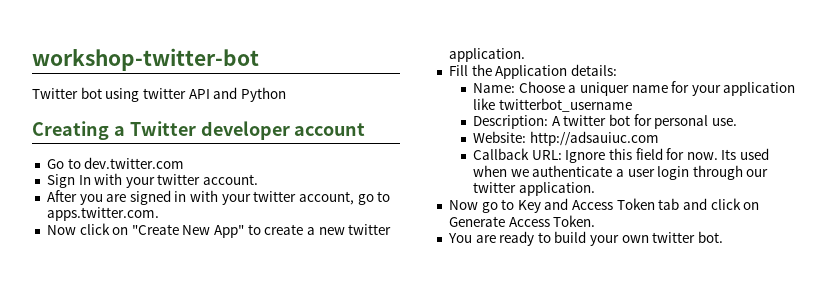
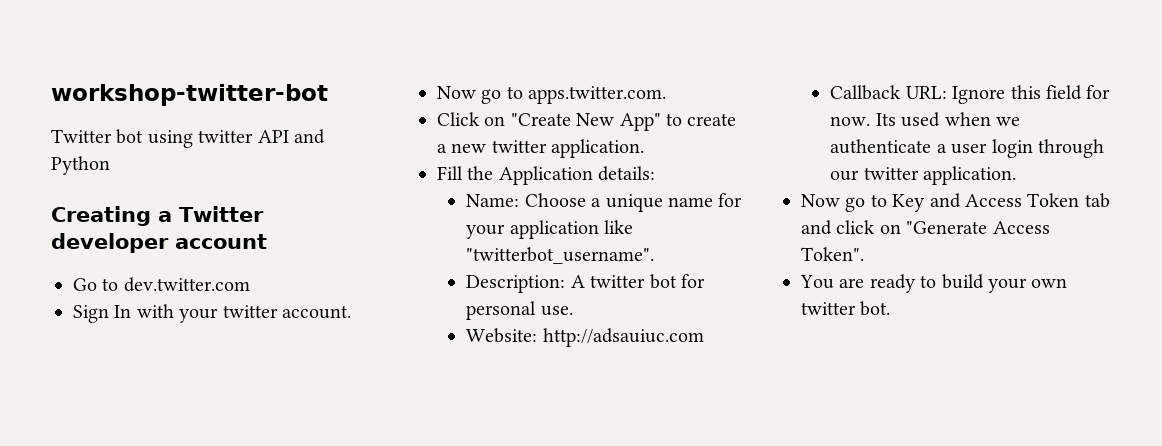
[46,190,355,205] After you are signed in with your twitter account, -> [437,86,476,99] Now
[46,223,110,235] Now click -> [437,112,480,126] Click
[579,82,629,96] uniquer -> [605,194,663,212] unique
[498,98,632,112] twitterbot_username -> [466,247,655,264] "twitterbot_username".
[448,215,596,227] Generate Access Token. -> [906,221,1050,234] [801,247,864,261] "Generate Access Token".

